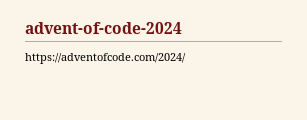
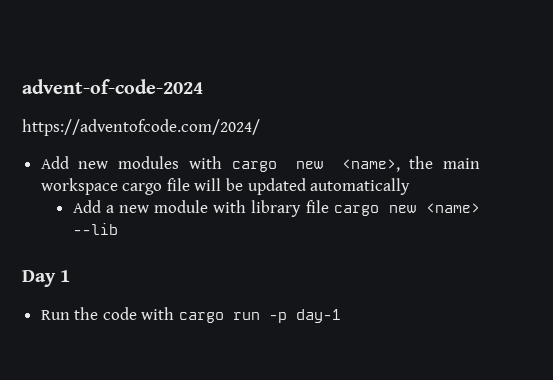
(186, 58) none -> [40,156,481,172] [40,178,411,195] [72,200,481,217] [72,223,118,235] [22,270,71,287] [40,307,342,323] // Add new modules with cargo new <name>, the main workspace cargo file will be updated automatically // Add a new module with library file cargo new <name> --lib // Day 1 // Run the code with cargo run -p day-1

